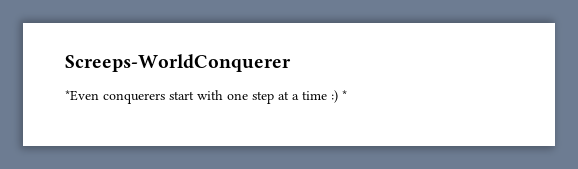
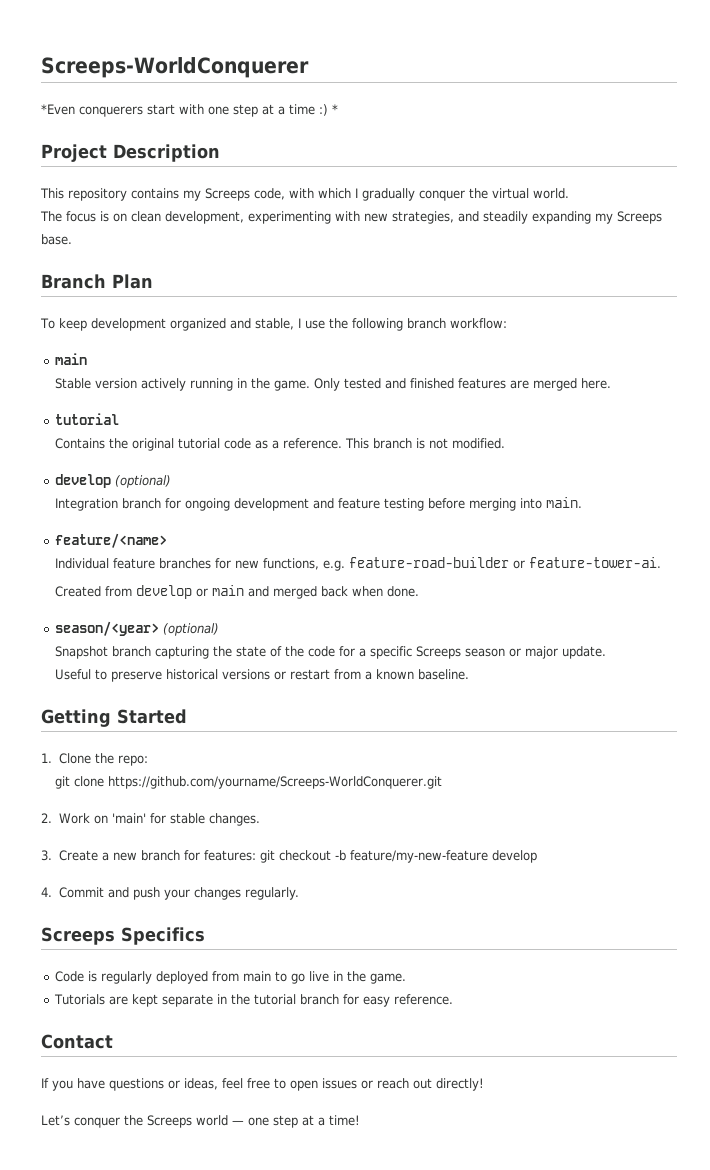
(347, 95) none -> [41,144,220,162] [40,188,569,201] [40,211,662,224] [41,234,72,245] [41,274,153,289] [40,318,507,331] [55,353,88,365] [55,378,612,391] [55,413,120,425] [55,438,506,451] [55,474,172,488] [55,497,583,511] [55,533,168,548] [55,557,662,571] [55,585,420,599] [55,621,220,636] [55,646,607,659] [55,669,470,682] [41,709,187,727] [41,753,148,766] [55,776,443,789] [41,813,260,826] [41,850,537,863] [41,887,300,900] [41,927,205,945] [55,971,407,984] [54,994,454,1007] [41,1034,113,1049] [41,1078,484,1091] [41,1115,360,1128] // Project Description // This repository contains my Screeps code, with which I gradually conquer the virtual world. // The focus is on clean development, experimenting with new strategies, and steadily expanding my Screeps base. // Branch Plan // To keep development organized and stable, I use the following branch workflow: // main // Stable version actively running in the game. Only tested and finished features are merged here. // tutorial // Contains the original tutorial code as a reference. This branch is not modified. // develop (optional) // Integration branch for ongoing development and feature testing before merging into main. // feature/<name> // Individual feature branches for new functions, e.g. feature-road-builder or feature-tower-ai. // Created from develop or main and merged back when done. // season/<year> (optional) // Snapshot branch capturing the state of the code for a specific Screeps season or major update. // Useful to preserve historical versions or restart from a known baseline. // Getting Started // 1. Clone the repo: // git clone https://github.com/yourname/Screeps-WorldConquerer.git // 2. Work on 'main' for stable changes. // 3. Create a new branch for features: git checkout -b feature/my-new-feature develop // 4. Commit and push your changes regularly. // Screeps Specifics // Code is regularly deployed from main to go live in the game. // Tutorials are kept separate in the tutorial branch for easy reference. // Contact // If you have questions or ideas, feel free to open issues or reach out directly! // Let’s conquer the Screeps world — one step at a time!

